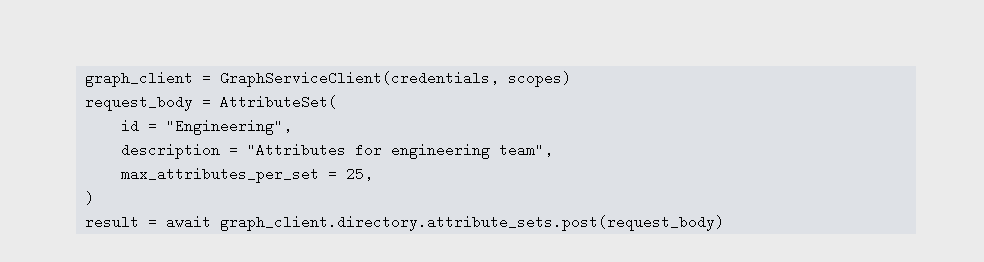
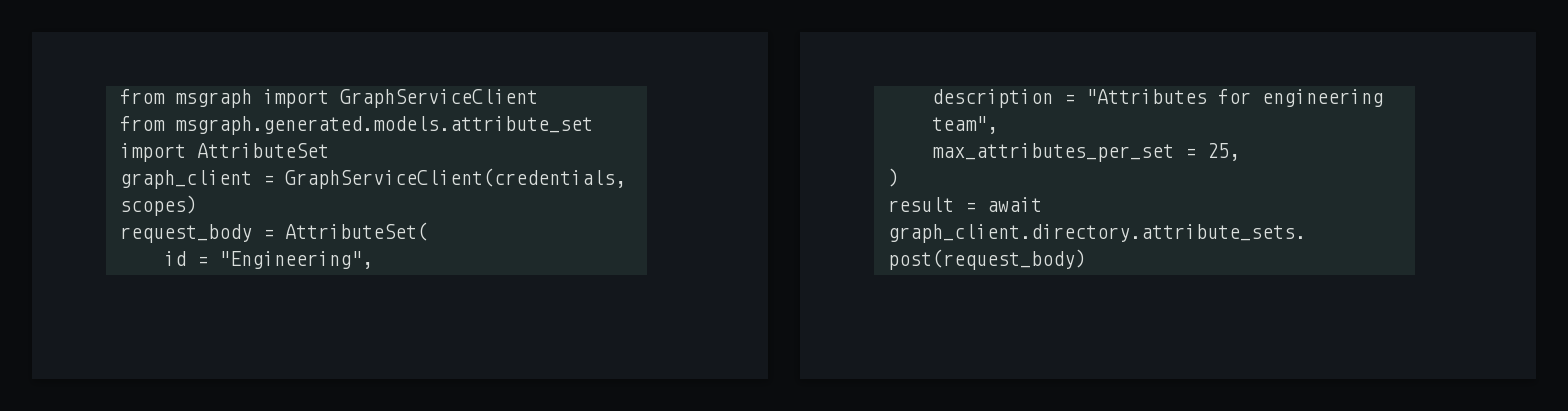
(85, 79) none -> [119,89,538,108] [119,116,593,135] [119,143,329,162] from msgraph import GraphServiceClient // from msgraph.generated.models.attribute_set import AttributeSet //

